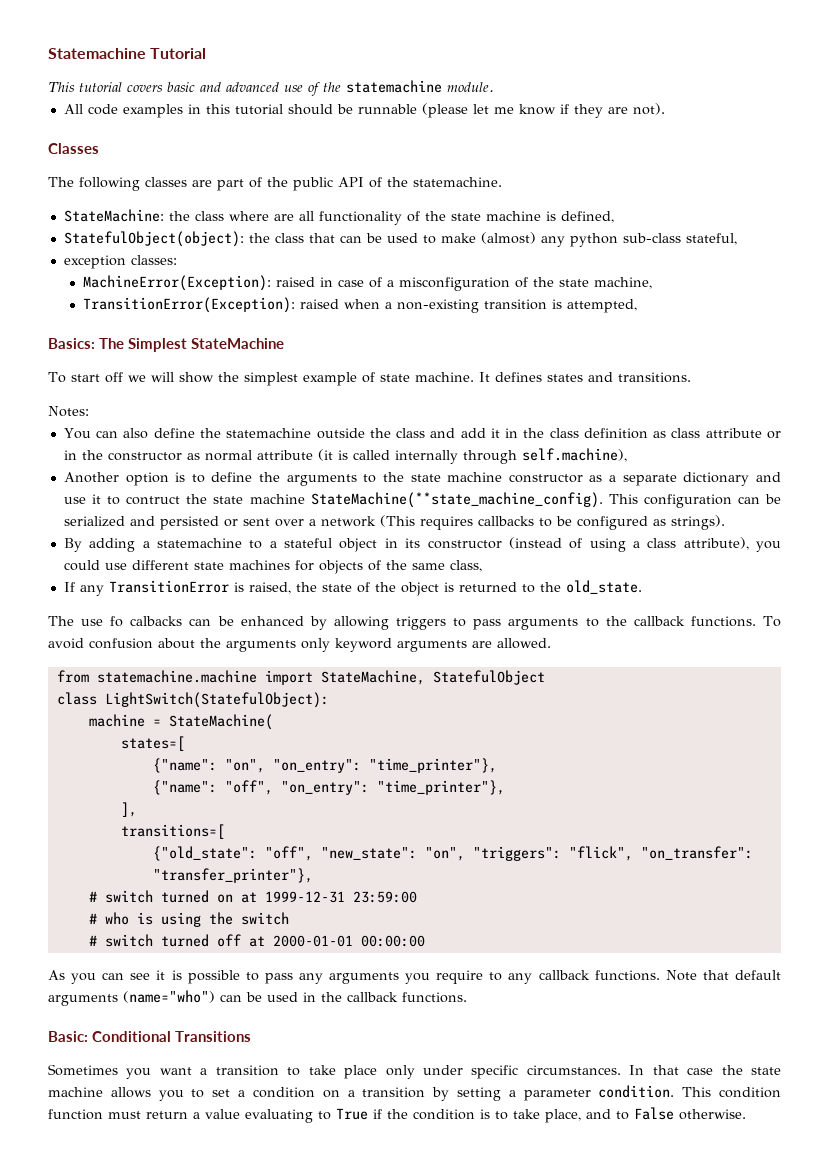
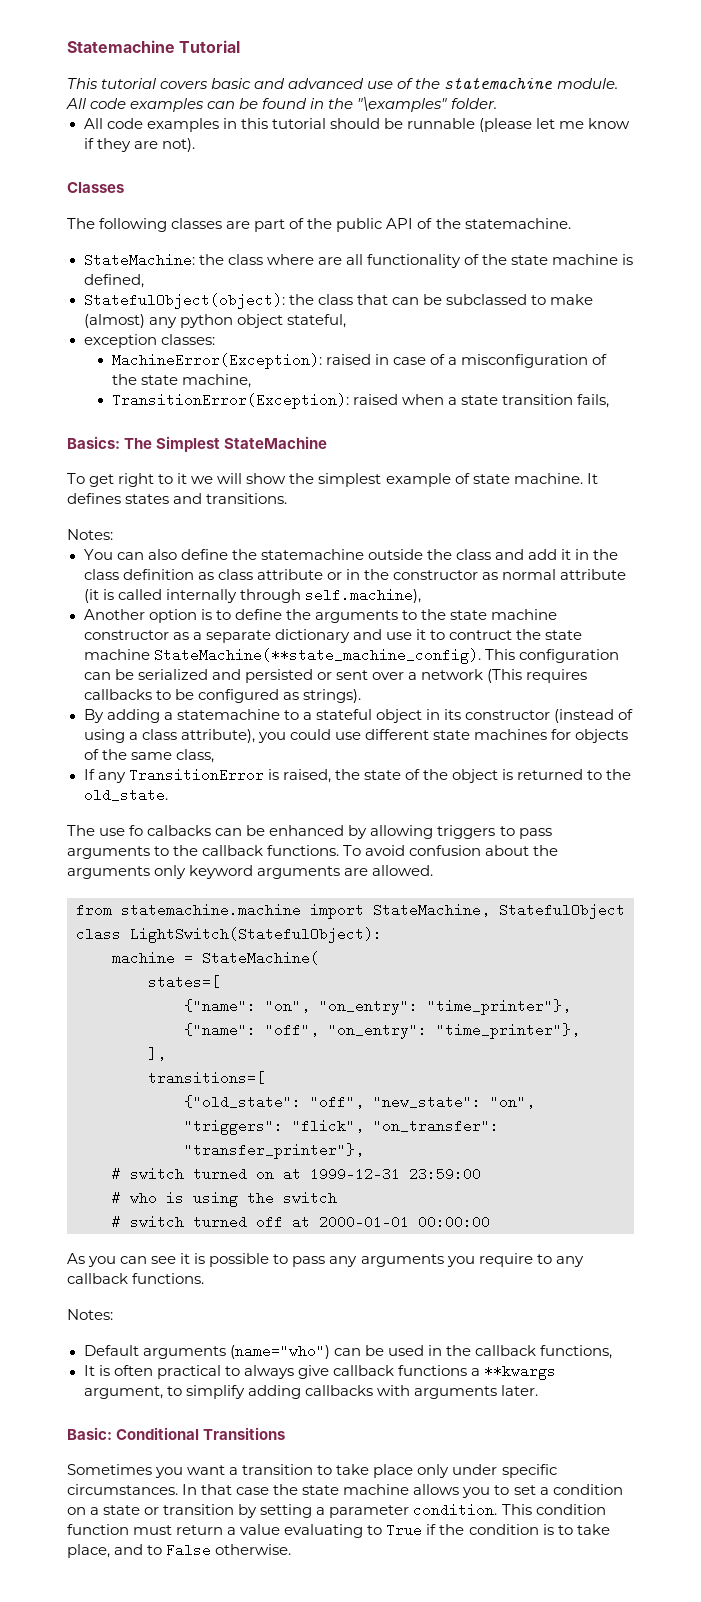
(494, 87) none -> [66,96,498,112] All code examples can be found in the "\examples" folder.
[386,233,418,243] used -> [445,294,527,305] subclassed
[622,233,681,243] sub-class -> [236,314,283,328] object
[397,299,638,313] non-existing transition is attempted, -> [460,394,610,408] state transition fails,
[70,372,123,383] start off -> [89,473,188,487] get right to it
[665,970,781,981] Note that default -> [67,1309,113,1320] [83,1345,139,1356] // Notes: // Default
[402,992,467,1003] functions. -> [539,1345,612,1359] [83,1364,556,1380] [83,1385,538,1399] functions, // It is often practical to always give callback functions a **kwargs argument, to simplify adding callbacks with arguments later.
(355, 1093) none -> [103,1505,160,1515] state or

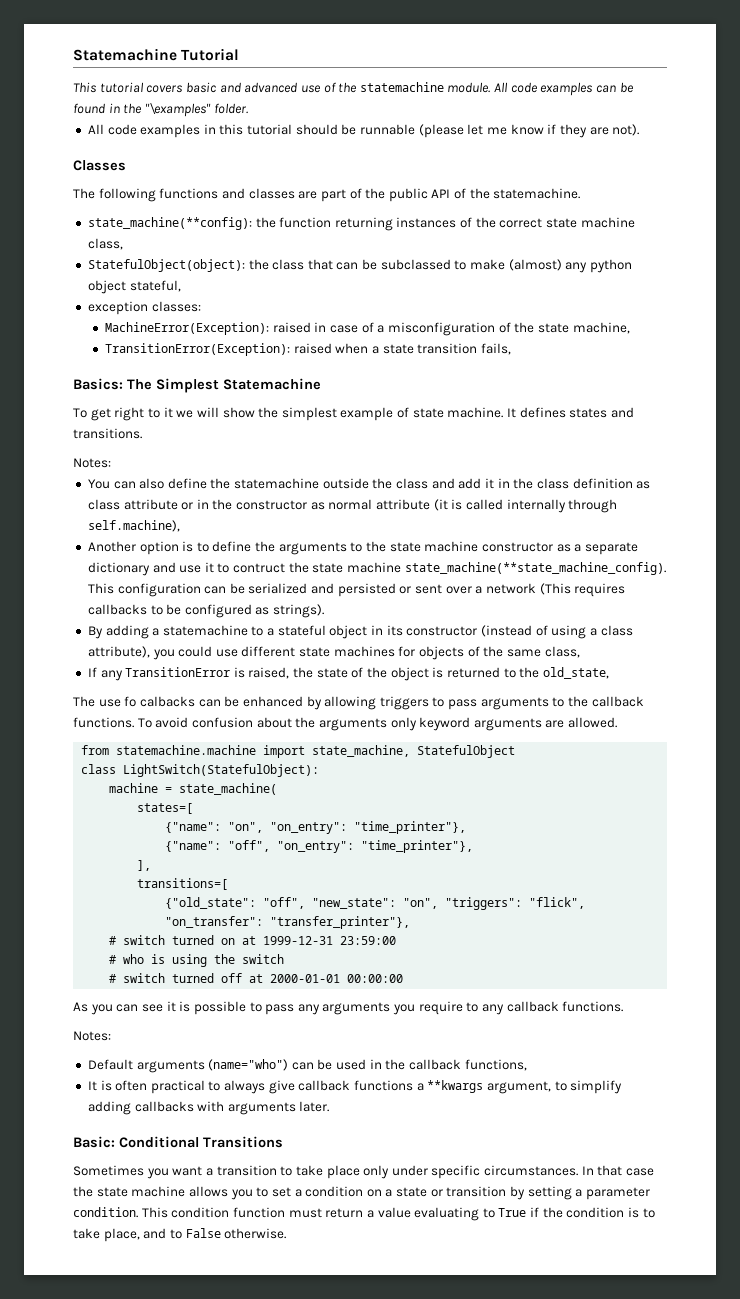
(168, 225) none -> [159,188,245,199] functions and
[83,253,634,268] [83,274,144,288] StateMachine: the class where are all functionality of the state machine is defined, -> [87,217,635,231] [87,238,123,250] state_machine(**config): the function returning instances of the correct state machine class,
[224,436,328,449] StateMachine -> [223,378,321,390] Statemachine
[153,648,481,664] StateMachine(**state_machine_config). -> [404,562,666,575] state_machine(**state_machine_config).
[83,788,168,802] old_state. -> [542,667,609,679] old_state,
[373,903,490,917] StateMachine, -> [312,745,411,757] state_machine,
[202,951,319,965] StateMachine( -> [179,783,278,795] state_machine(

